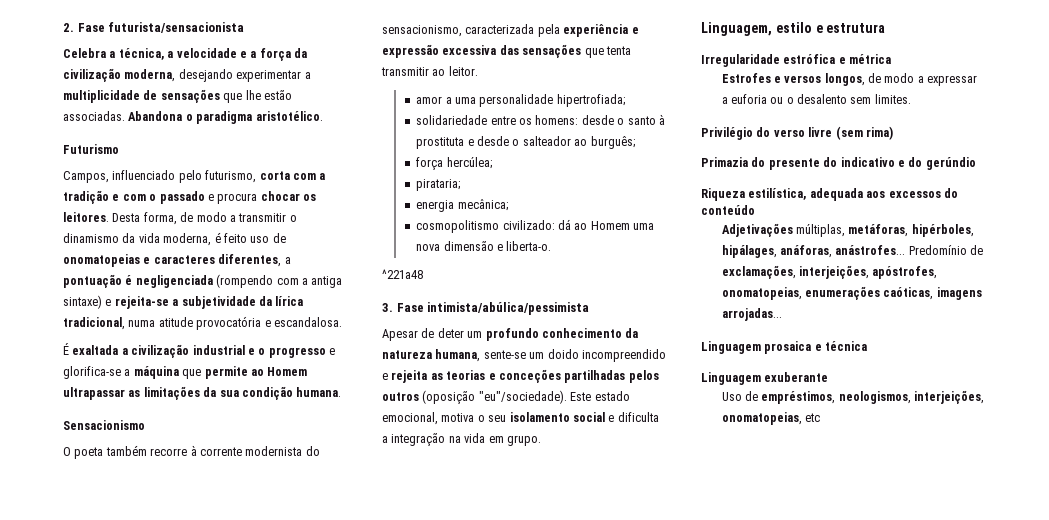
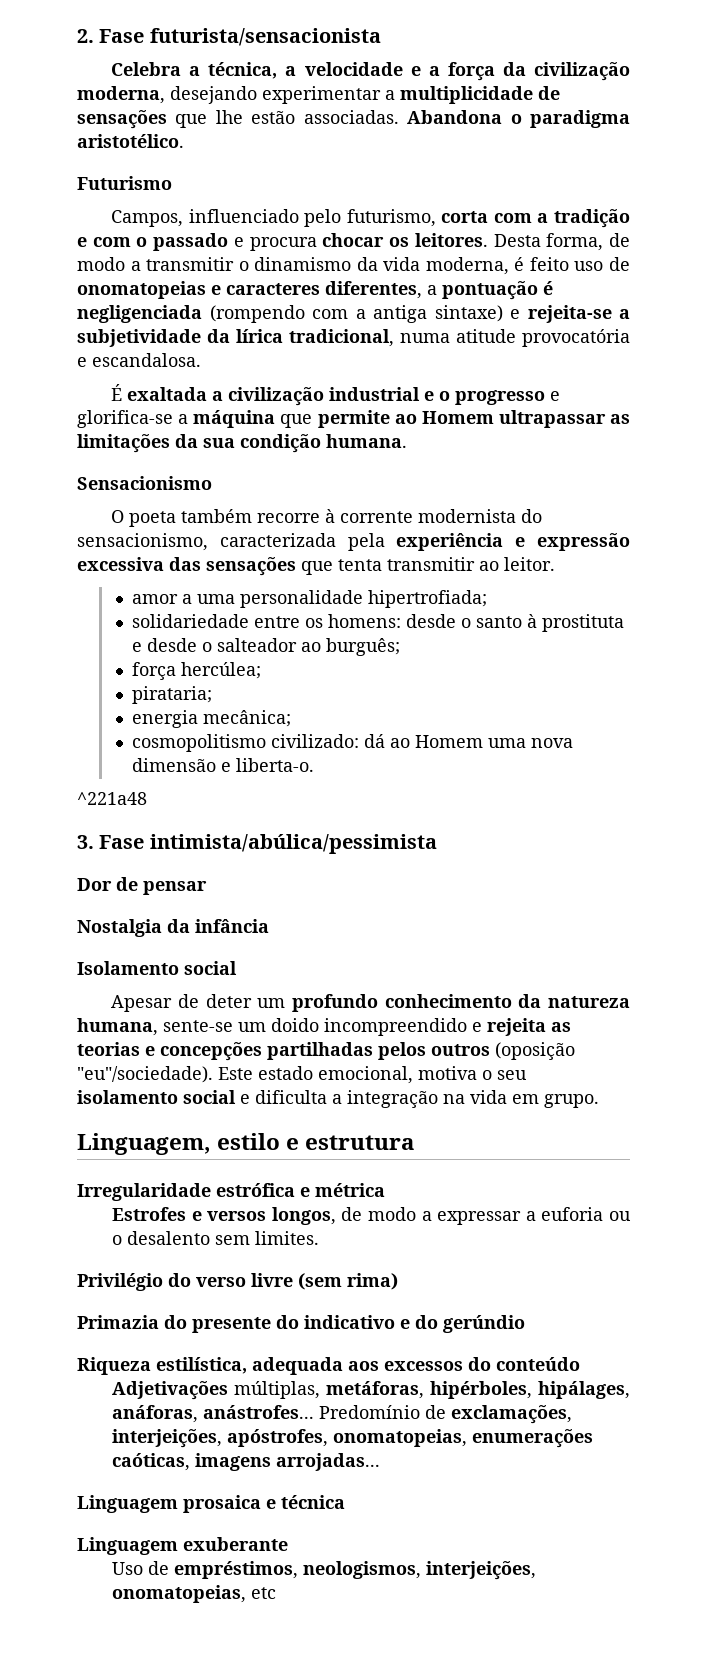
(590, 308) none -> [77,877,207,895] [77,919,269,937] [77,961,237,975] // Dor de pensar // Nostalgia da infância // Isolamento social
[498,369,561,383] conceções -> [160,1042,262,1061] concepções

